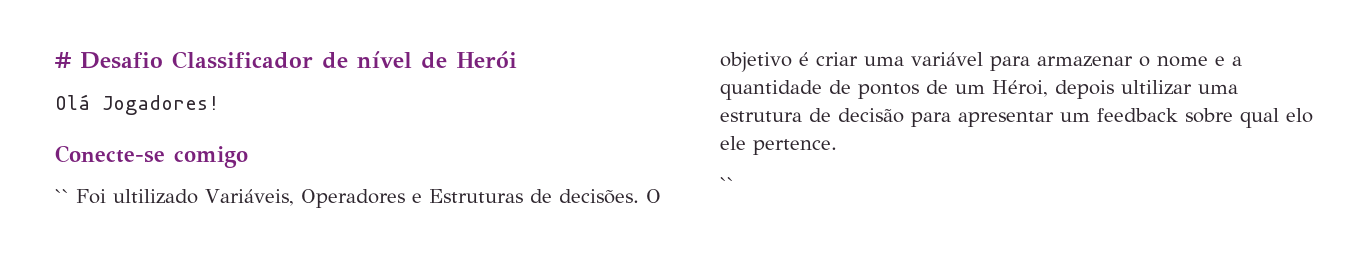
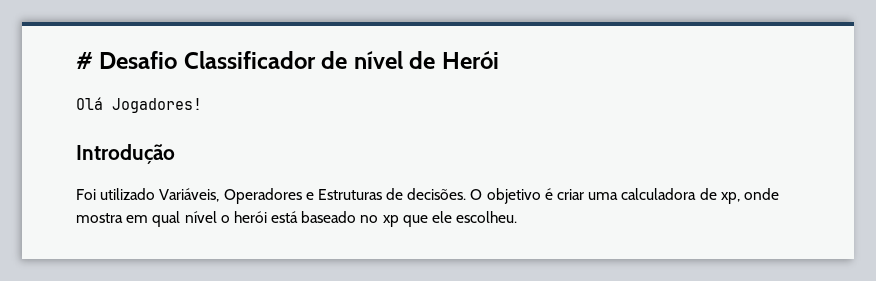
[55,145,248,168] [55,189,198,204] Conecte-se comigo // `` Foi ultilizado -> [76,144,175,164] [76,188,156,200] Introdução // Foi utilizado
[911,52,1242,71] [720,80,1238,100] [720,108,1313,128] [720,136,837,155] [720,177,734,191] variável para armazenar o nome e a quantidade de pontos de um Héroi, depois ultilizar uma estrutura de decisão para apresentar um feedback sobre qual elo ele pertence. // `` -> [621,188,779,204] [76,211,518,227] calculadora de xp, onde mostra em qual nível o herói está baseado no xp que ele escolheu.

